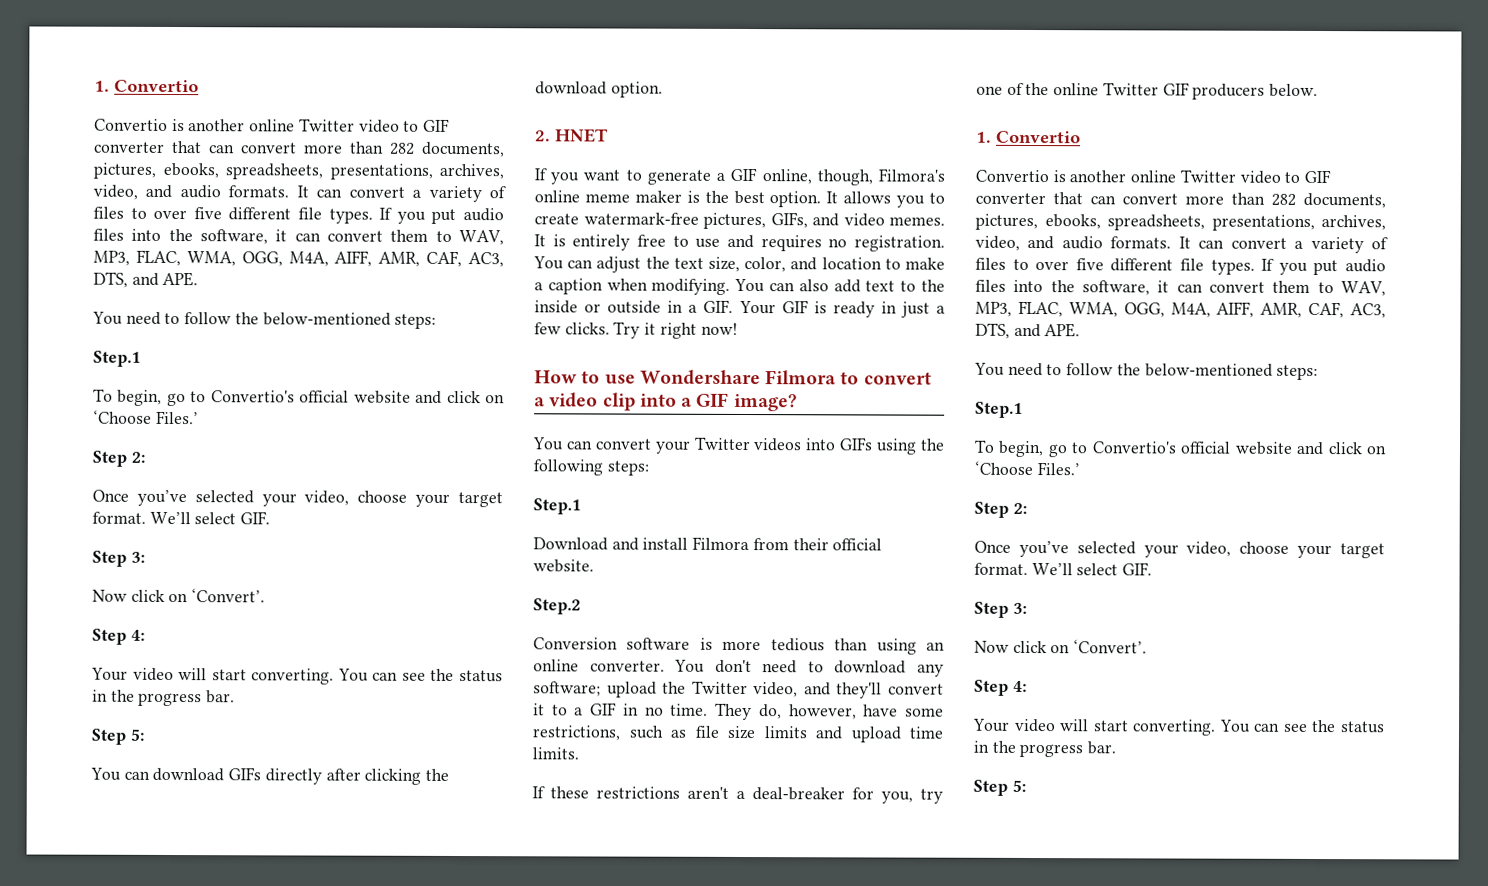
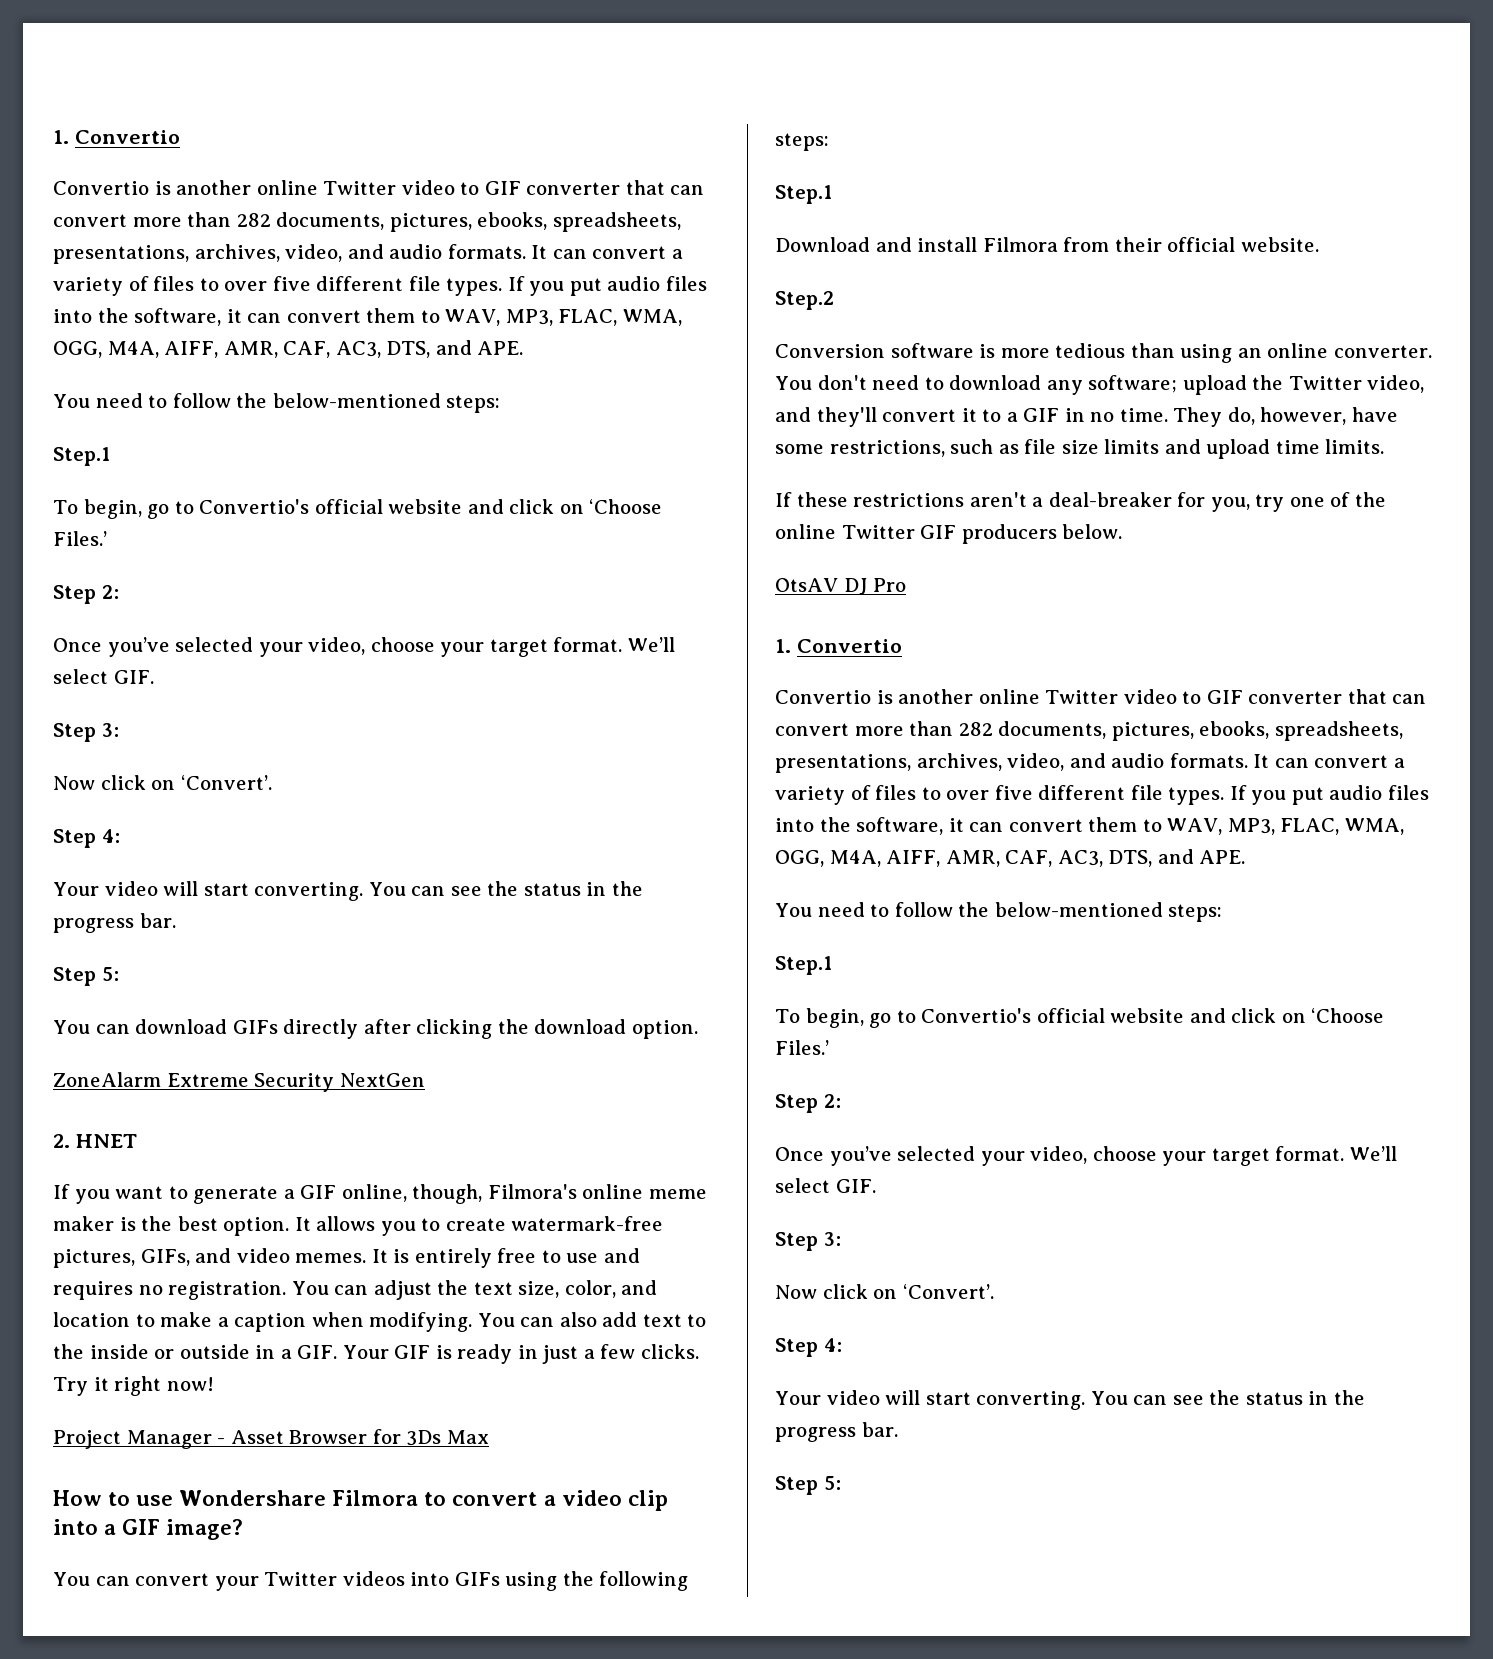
(663, 89) none -> [53,1072,425,1092] // ZoneAlarm Extreme Security NextGen
(738, 328) none -> [53,1429,489,1449] // Project Manager - Asset Browser for 3Ds Max
(1319, 90) none -> [775,578,907,595] // OtsAV DJ Pro

